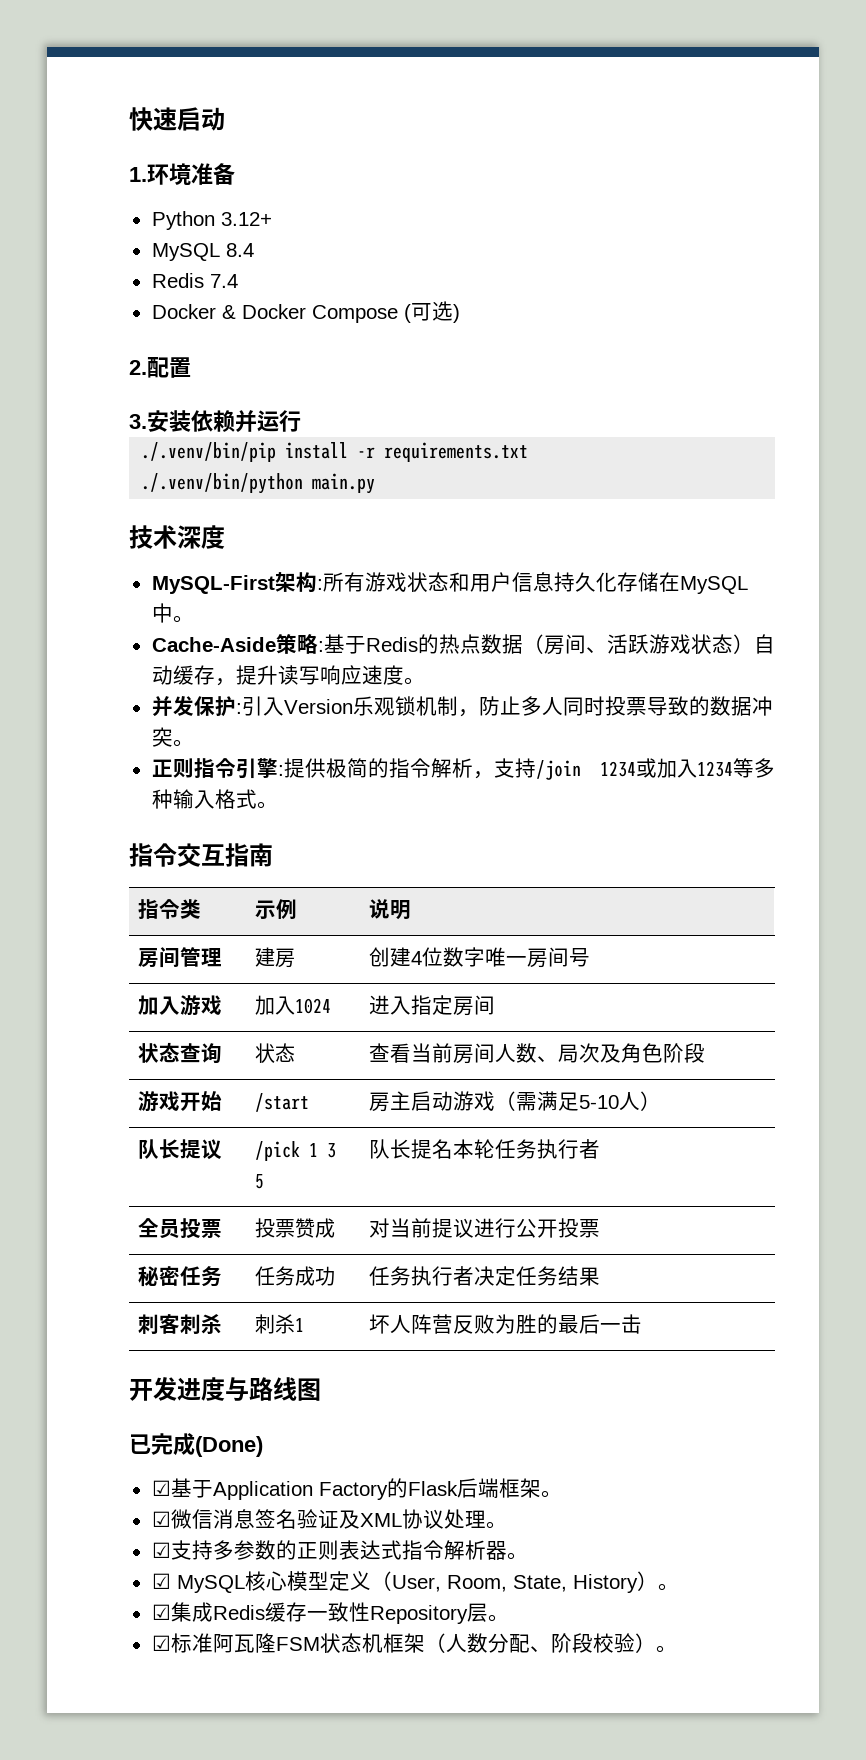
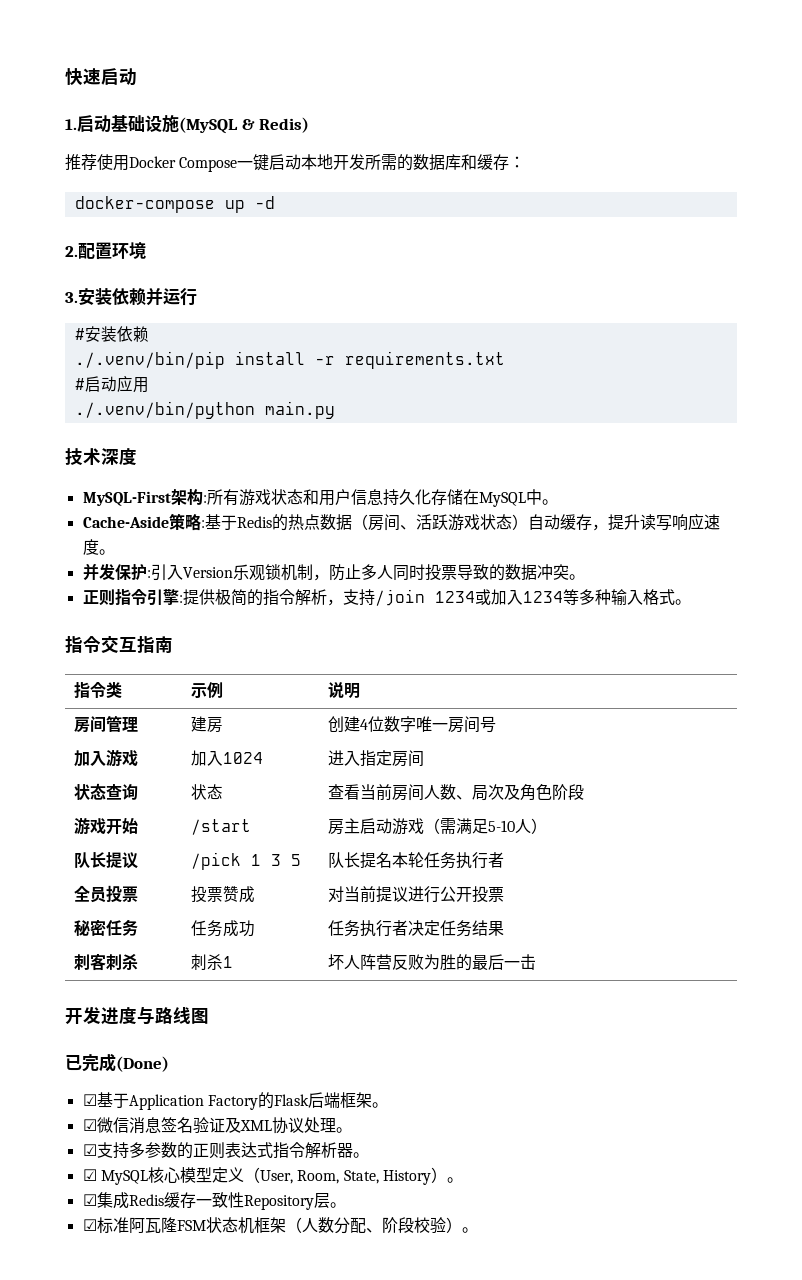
[147,163,235,185] [151,211,272,230] [151,243,254,261] [151,273,238,288] [151,301,460,323] 环境准备 // Python 3.12+ // MySQL 8.4 // Redis 7.4 // Docker & Docker Compose (可选) -> [77,115,310,134] [65,154,526,172] [74,196,275,213] 启动基础设施(MySQL & Redis) // 推荐使用Docker Compose一键启动本地开发所需的数据库和缓存： // docker-compose up -d
(191, 367) none -> [112,242,146,259] 环境
(301, 421) none -> [74,326,149,342] // #安装依赖
(529, 452) none -> [74,375,149,393] // #启动应用

